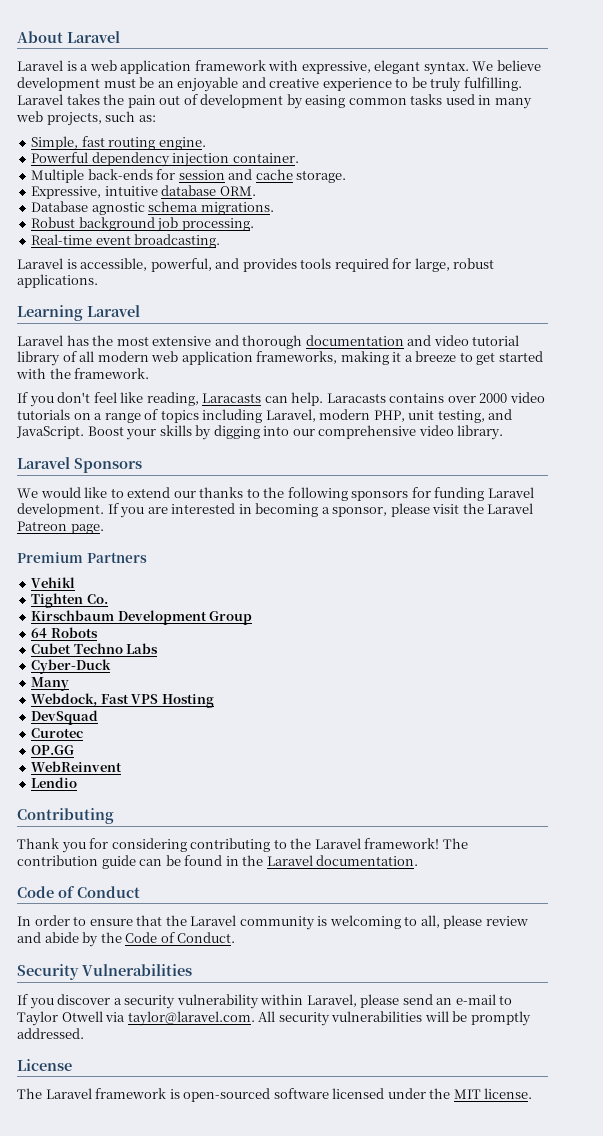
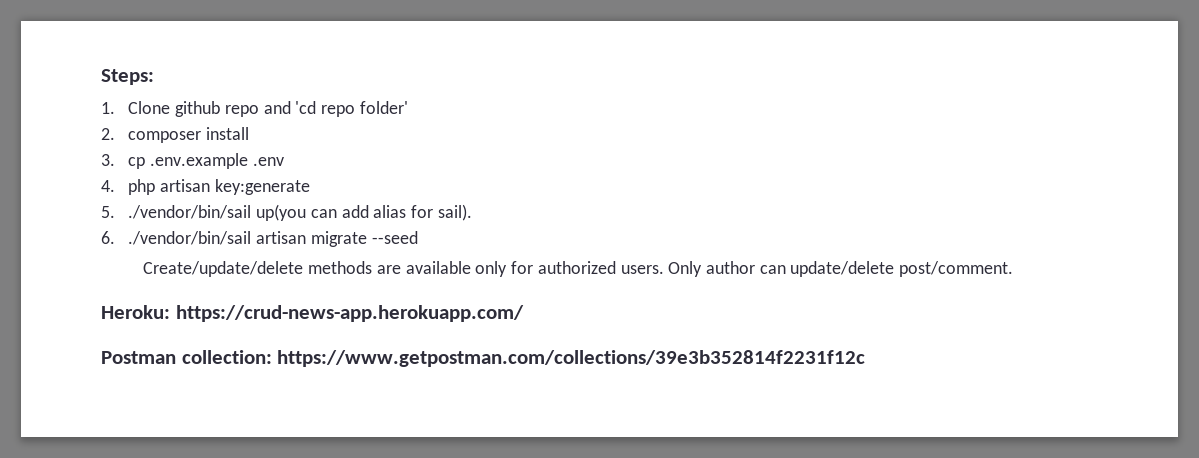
[17,31,120,43] [17,60,541,75] [17,77,522,92] [17,94,532,109] [16,111,156,126] [31,136,206,150] [31,152,299,167] [31,169,347,183] [31,185,256,199] [31,201,274,215] [31,217,254,232] [31,234,221,248] [17,258,495,272] [17,274,98,288] [17,305,140,321] [17,335,520,349] [17,351,543,366] [16,368,150,379] [17,392,545,407] [17,409,513,423] [16,425,504,440] [17,457,142,473] [17,487,534,501] [17,503,534,518] [17,521,104,534] [17,552,147,563] [31,577,76,588] [31,593,108,608] [31,610,253,625] [31,627,98,638] [31,643,159,654] [31,659,112,674] [31,677,70,691] [31,693,214,708] [31,710,99,725] [31,728,84,738] [31,745,75,755] [31,761,123,772] [31,777,78,788] [17,808,114,824] [17,838,468,853] [17,855,419,869] [17,886,140,898] [17,915,528,930] [17,932,236,947] [17,964,192,980] [17,994,513,1009] [17,1011,531,1026] [17,1028,84,1039] [17,1059,72,1071] [17,1088,533,1102] About Laravel // Laravel is a web application framework with expressive, elegant syntax. We believe development must be an enjoyable and creative experience to be truly fulfilling. Laravel takes the pain out of development by easing common tasks used in many web projects, such as: // Simple, fast routing engine. // Powerful dependency injection container. // Multiple back-ends for session and cache storage. // Expressive, intuitive database ORM. // Database agnostic schema migrations. // Robust background job processing. // Real-time event broadcasting. // Laravel is accessible, powerful, and provides tools required for large, robust applications. // Learning Laravel // Laravel has the most extensive and thorough documentation and video tutorial library of all modern web application frameworks, making it a breeze to get started with the framework. // If you don't feel like reading, Laracasts can help. Laracasts contains over 2000 video tutorials on a range of topics including Laravel, modern PHP, unit testing, and JavaScript. Boost your skills by digging into our comprehensive video library. // Laravel Sponsors // We would like to extend our thanks to the following sponsors for funding Laravel development. If you are interested in becoming a sponsor, please visit the Laravel Patreon page. // Premium Partners // Vehikl // Tighten Co. // Kirschbaum Development Group // 64 Robots // Cubet Techno Labs // Cyber-Duck // Many // Webdock, Fast VPS Hosting // DevSquad // Curotec // OP.GG // WebReinvent // Lendio // Contributing // Thank you for considering contributing to the Laravel framework! The contribution guide can be found in the Laravel documentation. // Code of Conduct // In order to ensure that the Laravel community is welcoming to all, please review and abide by the Code of Conduct. // Security Vulnerabilities // If you discover a security vulnerability within Laravel, please send an e-mail to Taylor Otwell via taylor@laravel.com. All security vulnerabilities will be promptly addressed. // License // The Laravel framework is open-sourced software licensed under the MIT license. -> [101,69,154,85] [101,101,408,117] [101,127,250,143] [101,153,284,169] [101,179,310,195] [101,204,472,221] [101,231,418,247] [143,261,1014,277] [101,305,524,322] [101,350,866,367] Steps: // 1. Clone github repo and 'cd repo folder' // 2. composer install // 3. cp .env.example .env // 4. php artisan key:generate // 5. ./vendor/bin/sail up(you can add alias for sail). // 6. ./vendor/bin/sail artisan migrate --seed // Create/update/delete methods are available only for authorized users. Only author can update/delete post/comment. // Heroku: https://crud-news-app.herokuapp.com/ // Postman collection: https://www.getpostman.com/collections/39e3b352814f2231f12c

